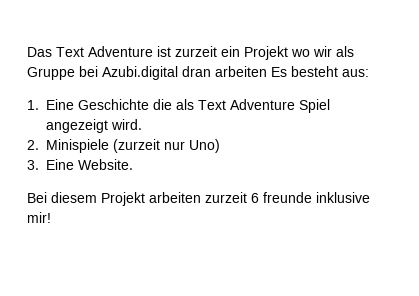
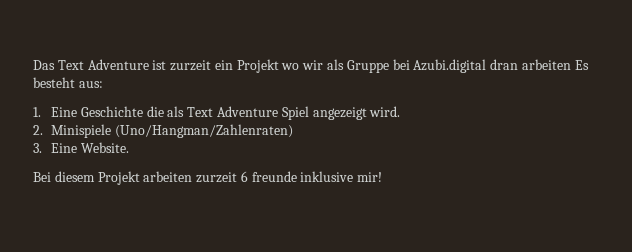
[113,139,220,153] (zurzeit nur Uno) -> [114,124,293,138] (Uno/Hangman/Zahlenraten)

